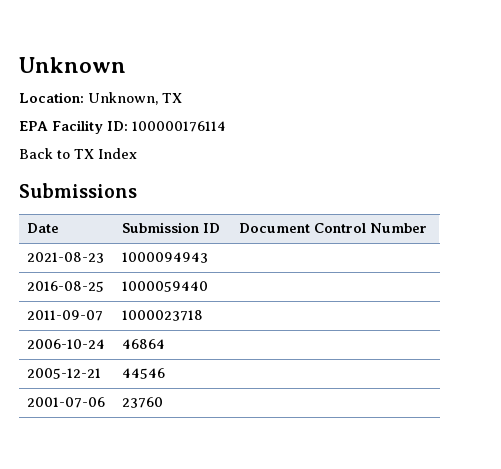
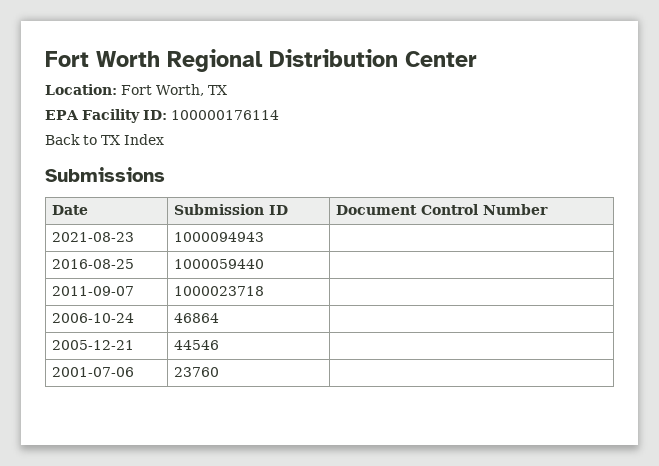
[19,57,126,73] Unknown -> [45,49,477,72] Fort Worth Regional Distribution Center
[88,92,158,105] Unknown, -> [121,84,204,96] Fort Worth,

